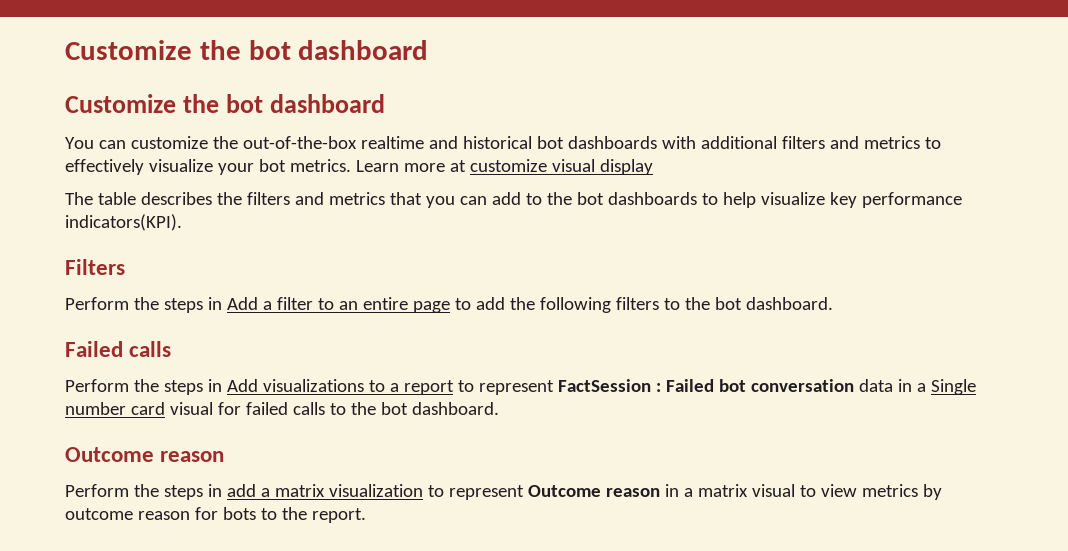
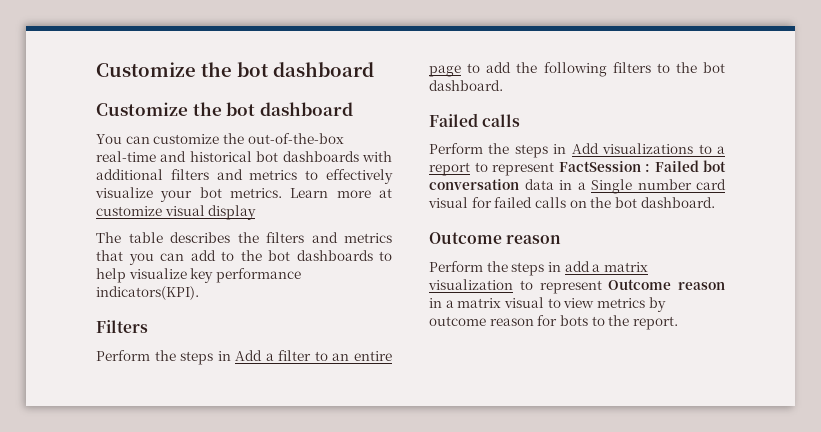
[360,136,424,149] realtime -> [96,151,156,162] real-time
[329,403,346,415] to -> [569,200,587,208] on

